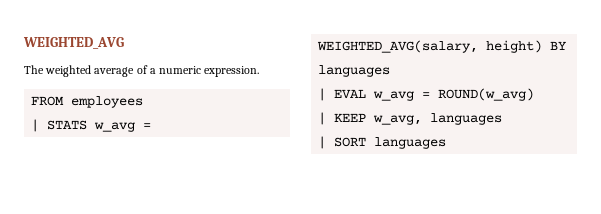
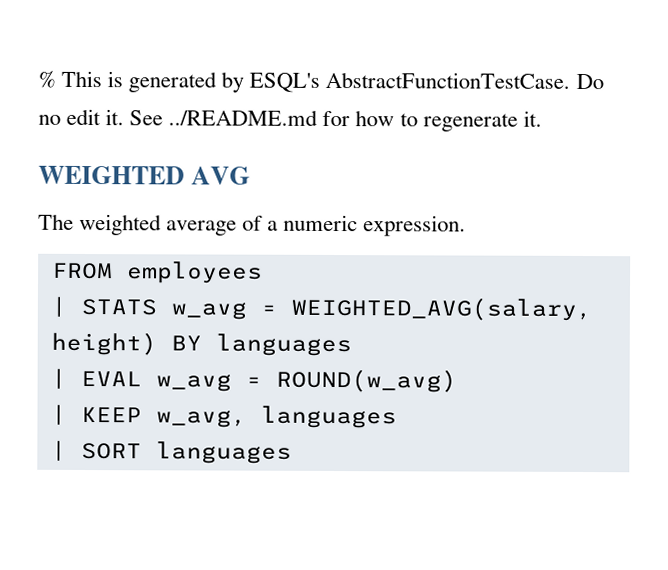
[23,37,124,49] WEIGHTED_AVG -> [38,70,604,93] [38,108,542,132] [38,165,251,185] % This is generated by ESQL's AbstractFunctionTestCase. Do no edit it. See ../README.md for how to regenerate it. // WEIGHTED AVG

